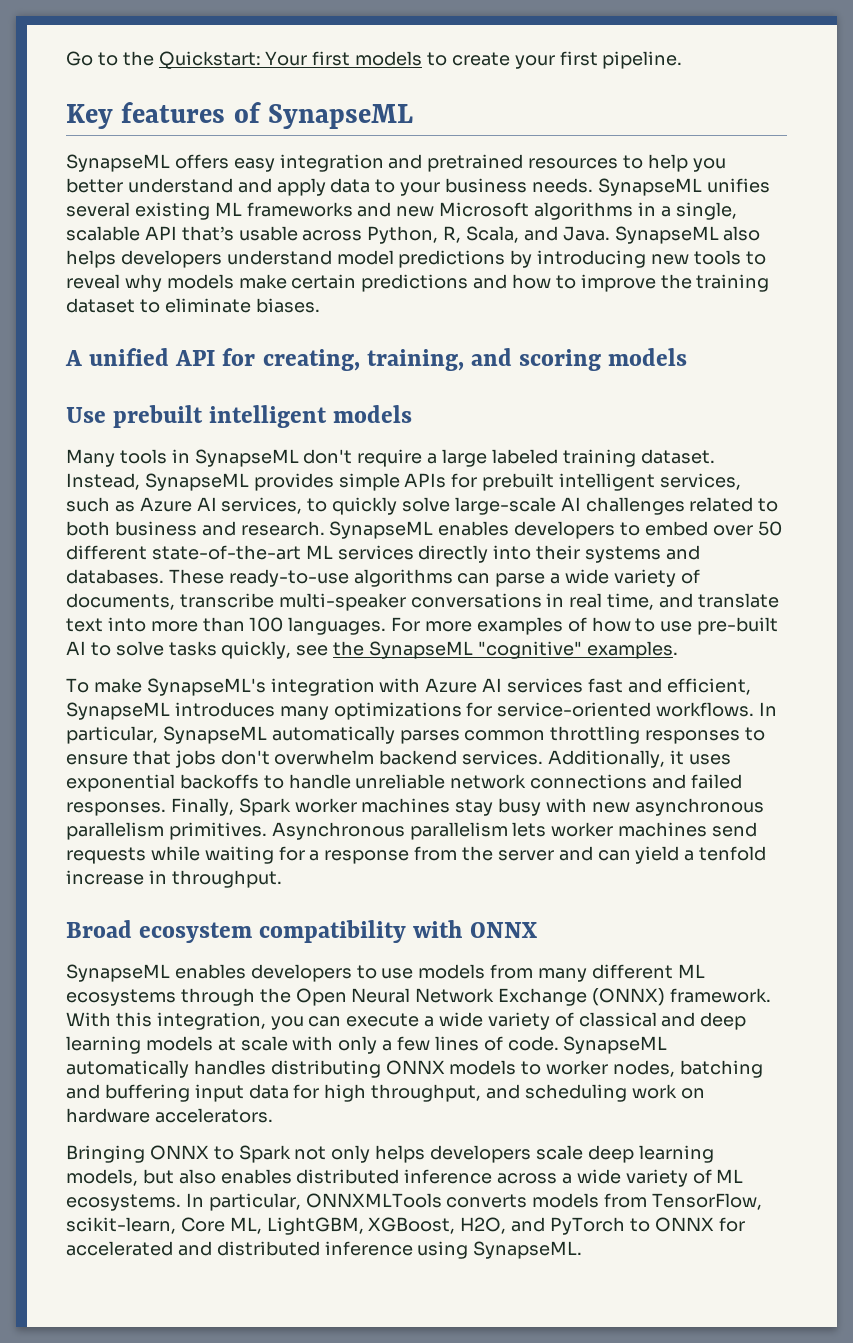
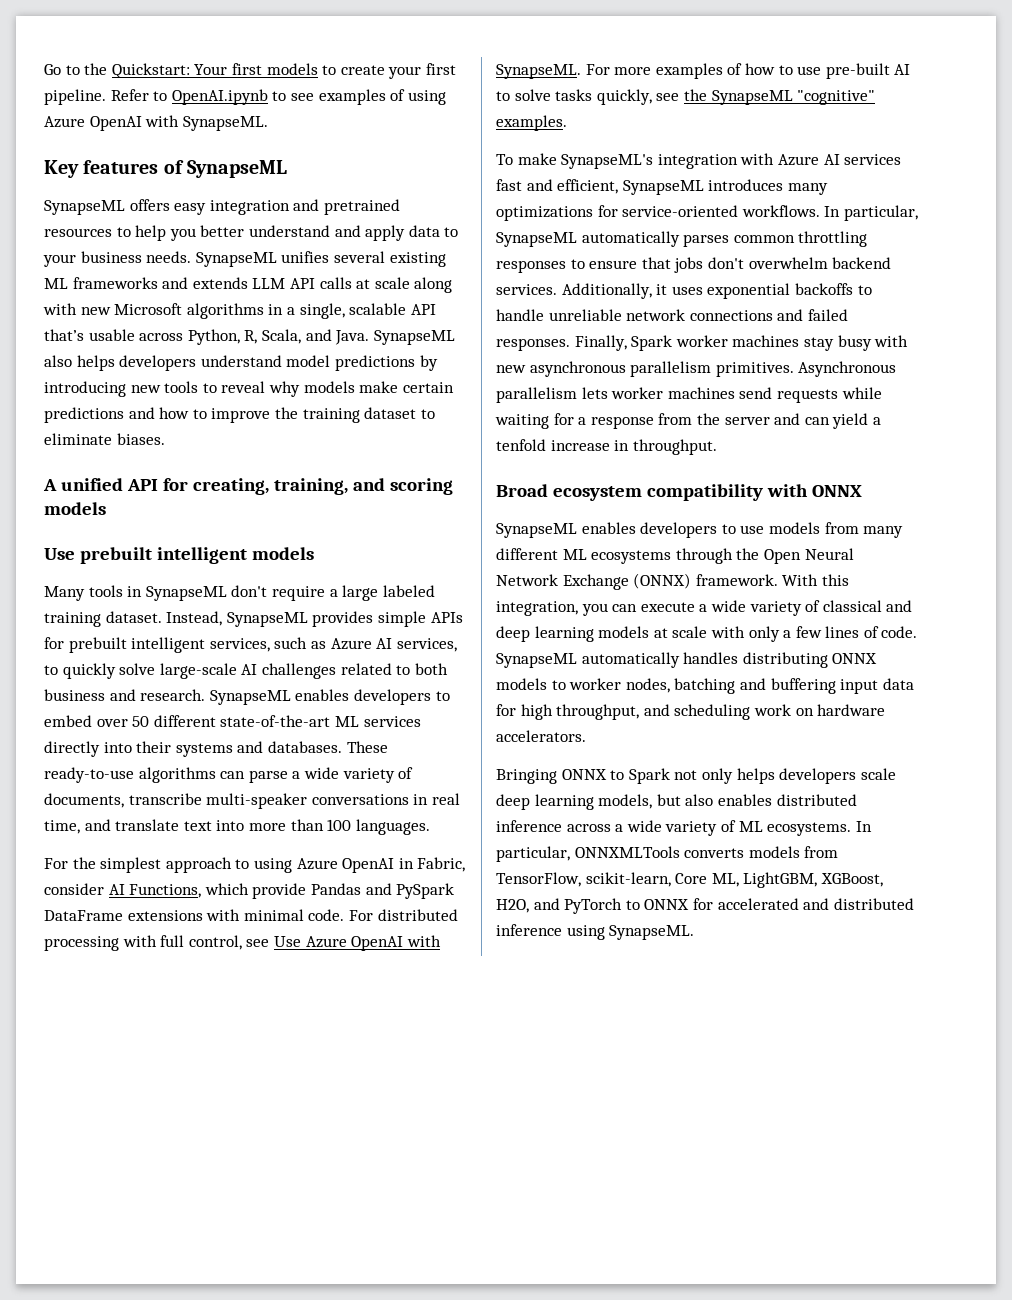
(683, 60) none -> [110,89,446,105] [44,115,268,131] Refer to OpenAI.ipynb to see examples of using Azure OpenAI with SynapseML.
(392, 209) none -> [192,277,453,293] [43,303,77,315] extends LLM API calls at scale along with
(387, 626) none -> [44,857,466,873] [44,883,455,899] [44,909,458,921] [44,935,441,951] [496,64,581,79] // For the simplest approach to using Azure OpenAI in Fabric, consider AI Functions, which provide Pandas and PySpark DataFrame extensions with minimal code. For distributed processing with full control, see Use Azure OpenAI with SynapseML.

